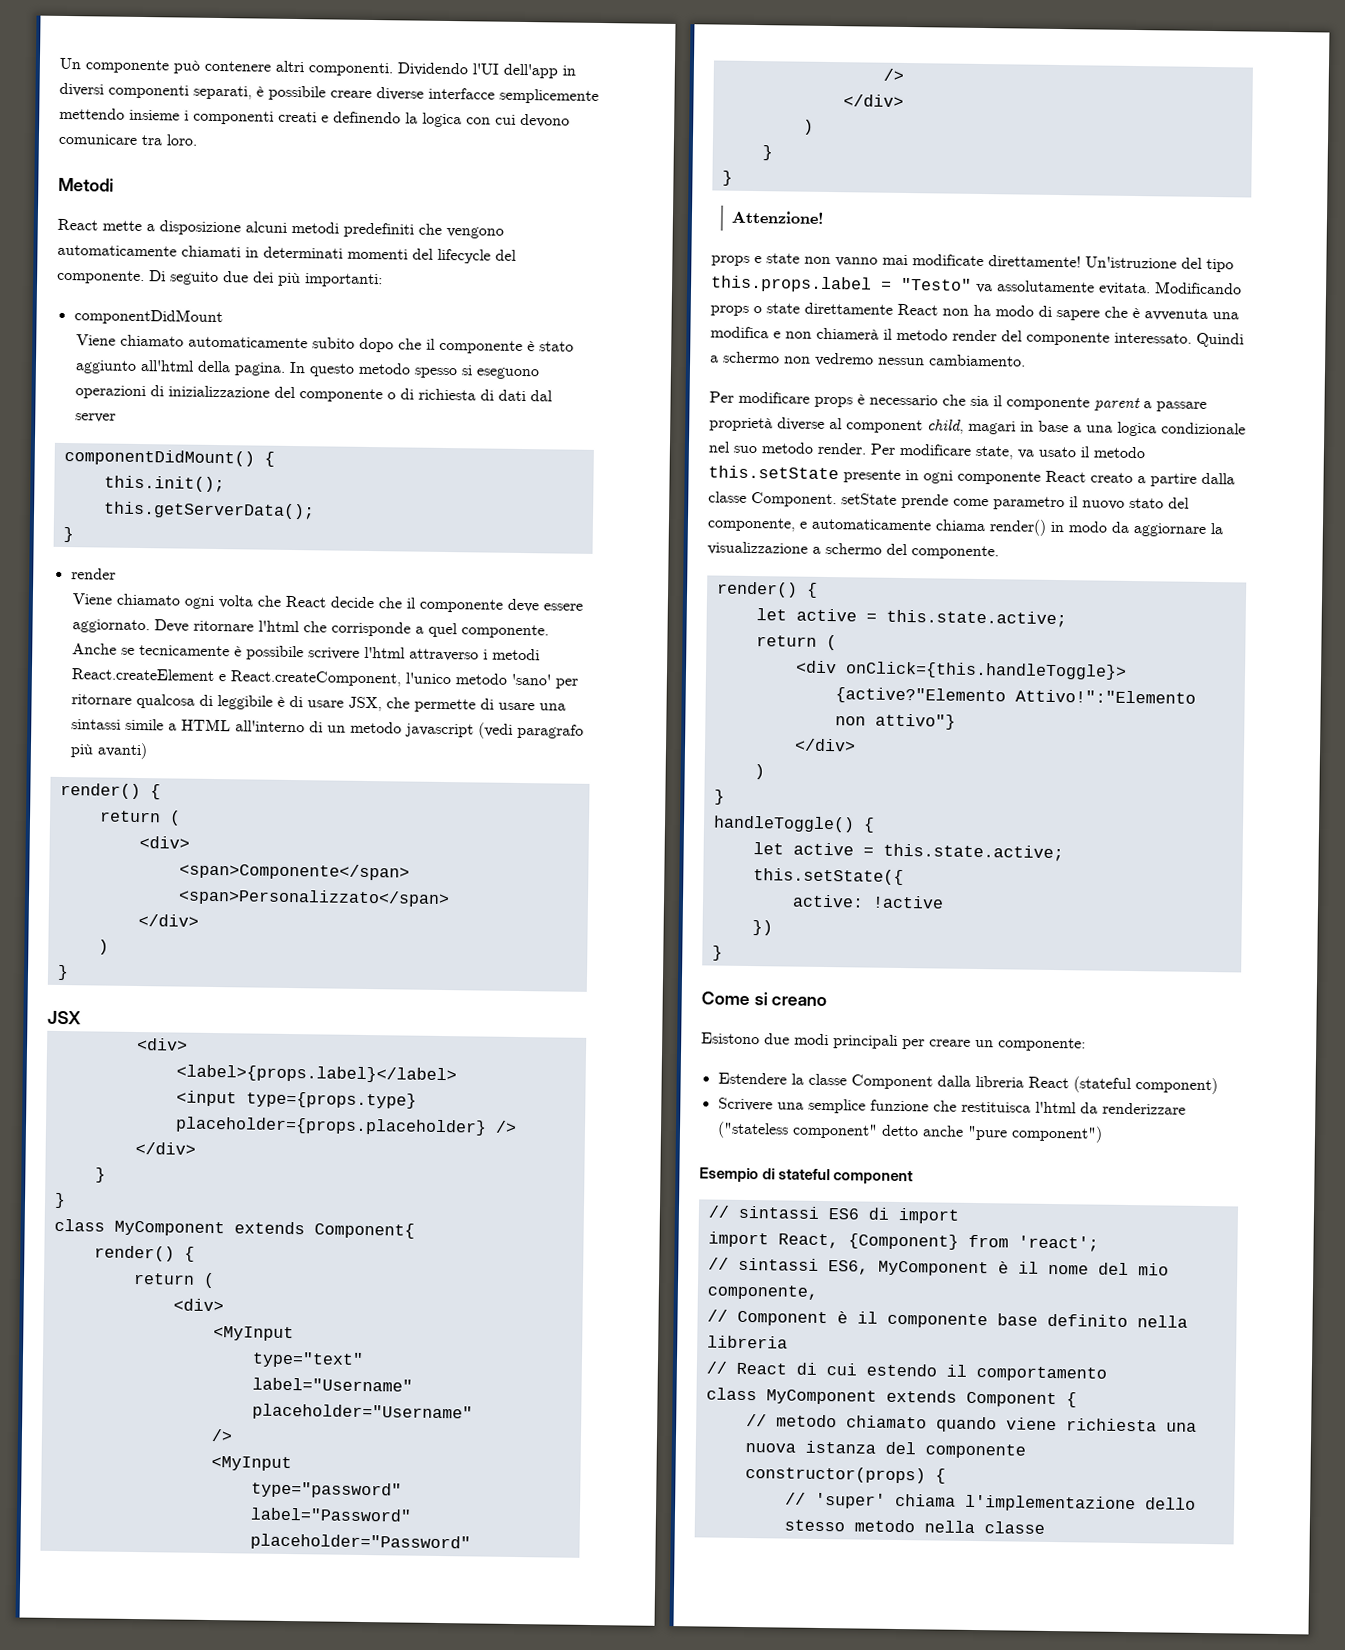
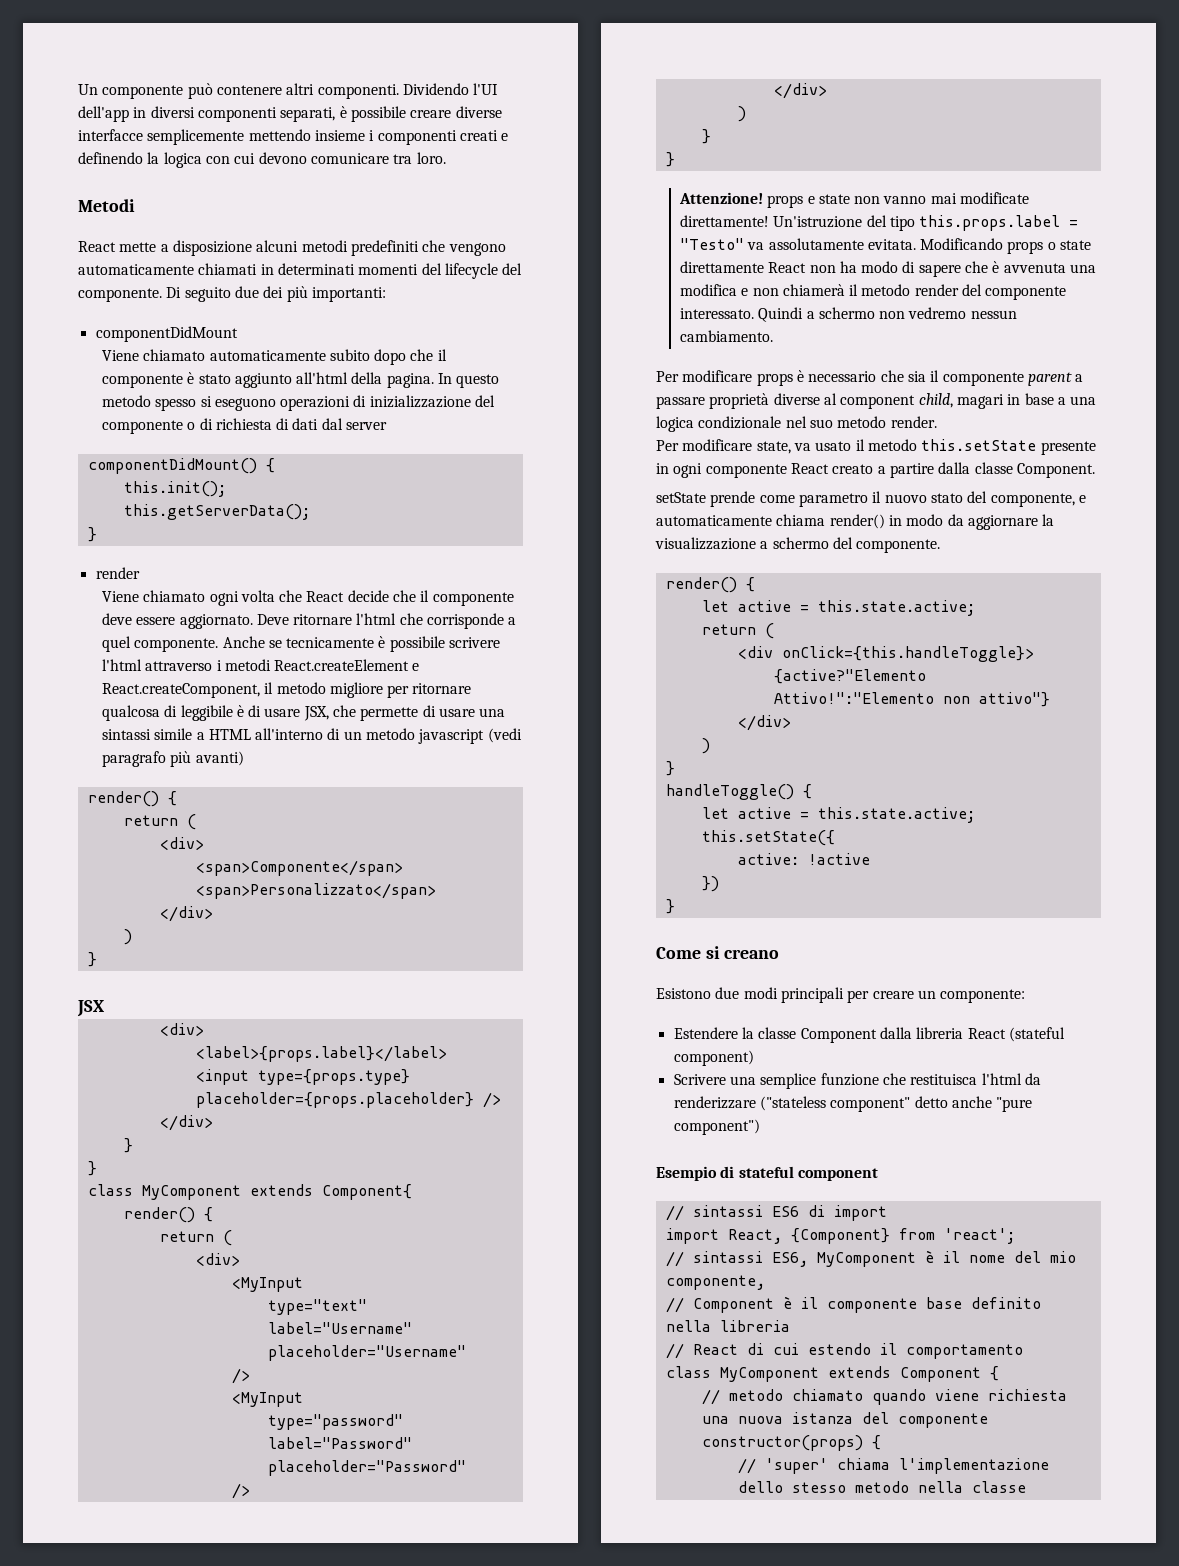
[404,672,551,686] l'unico metodo 'sano' -> [264,682,383,698] il metodo migliore
(825, 217) // -> (763, 198) none
(867, 448) none -> (937, 422) //
(837, 500) none -> (1095, 470) //

